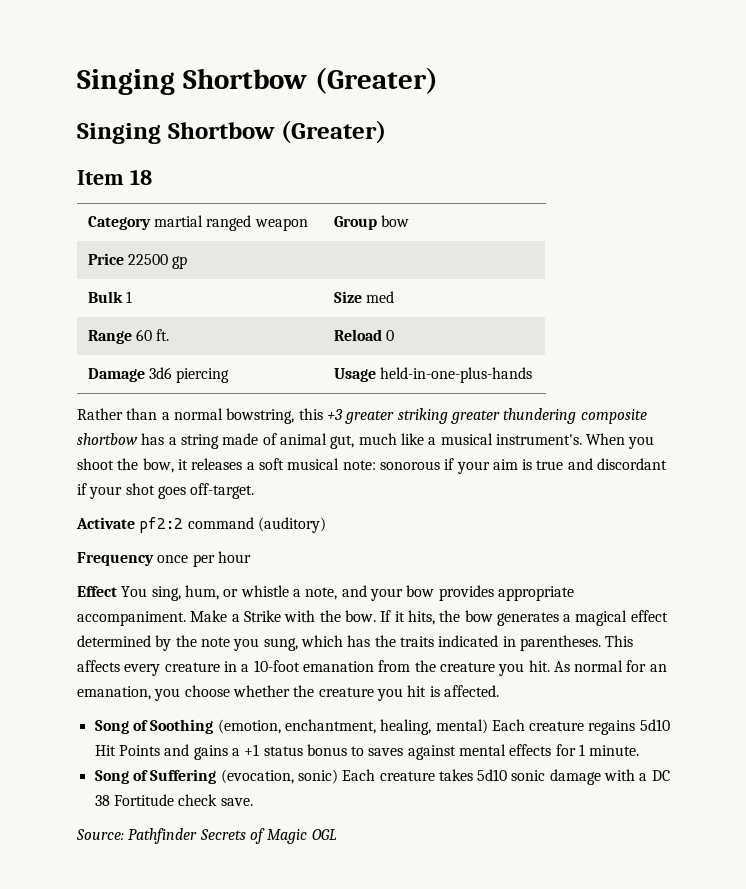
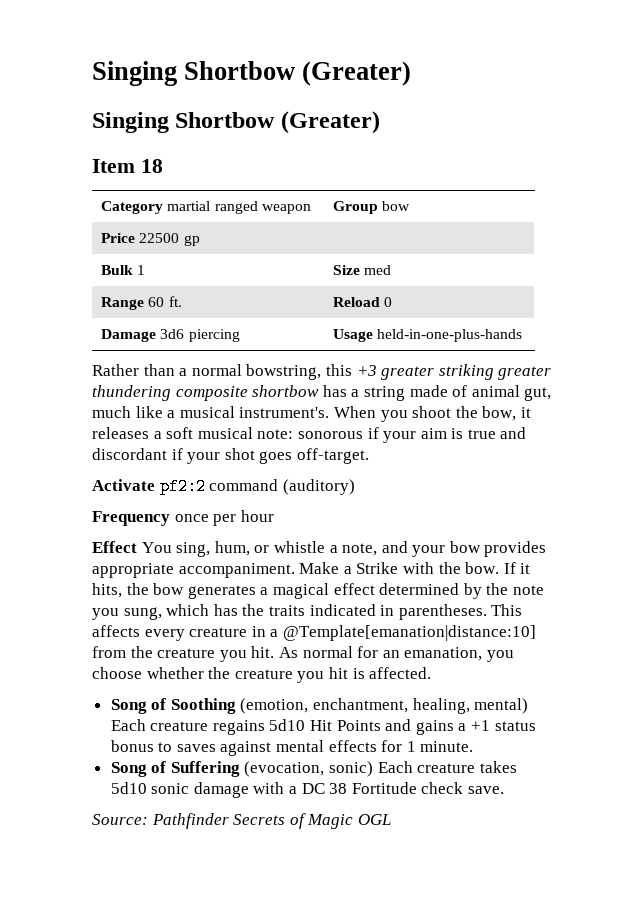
[253,660,374,672] 10-foot emanation -> [282,625,536,641] @Template[emanation|distance:10]

